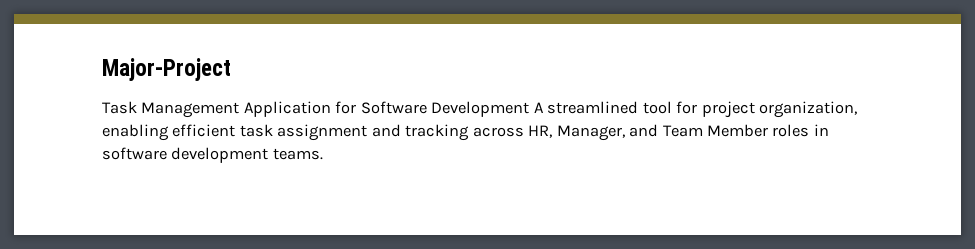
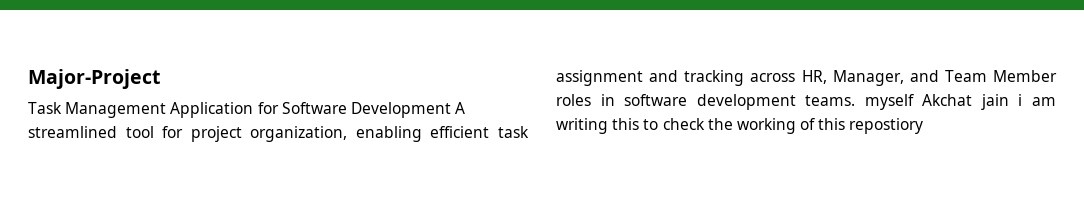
(323, 154) none -> [864,94,1056,110] [556,118,924,134] myself Akchat jain i am writing this to check the working of this repostiory

